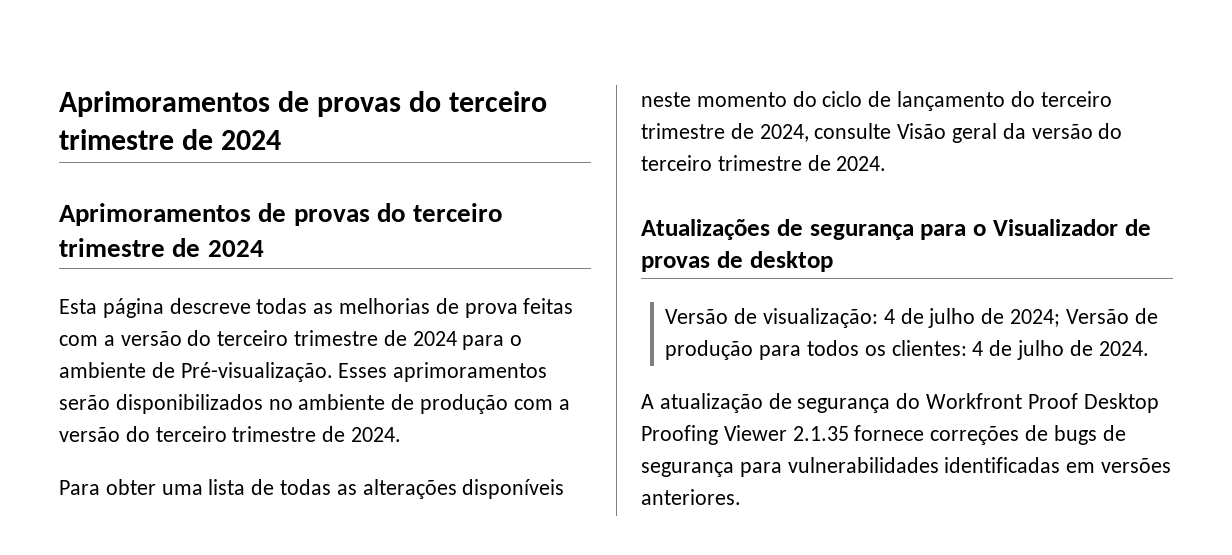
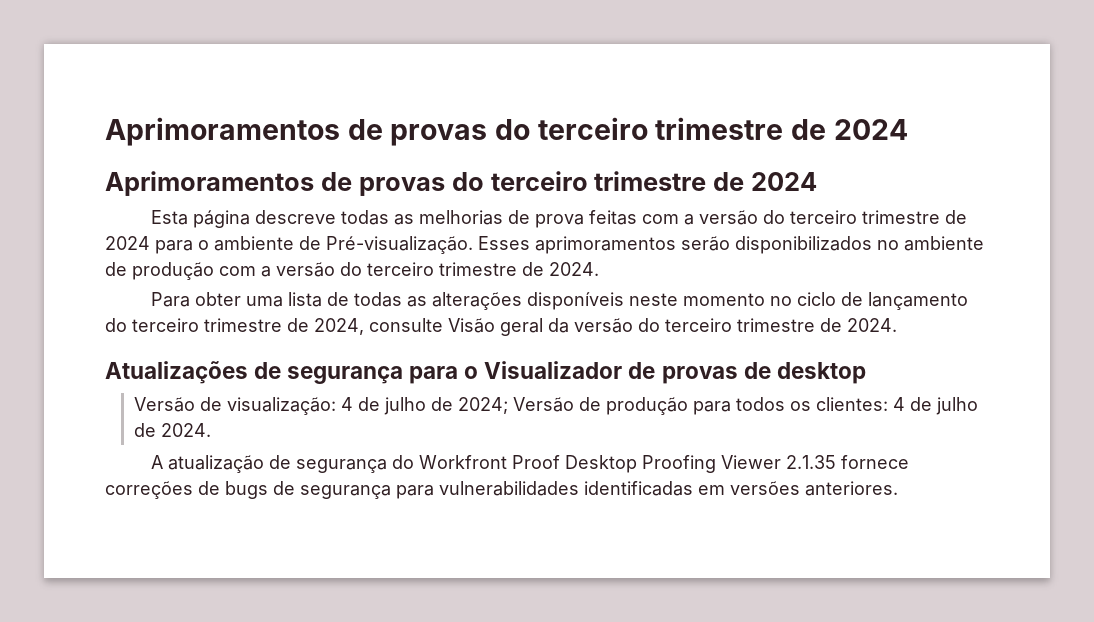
[792,91,817,107] do -> [769,296,792,306] no

